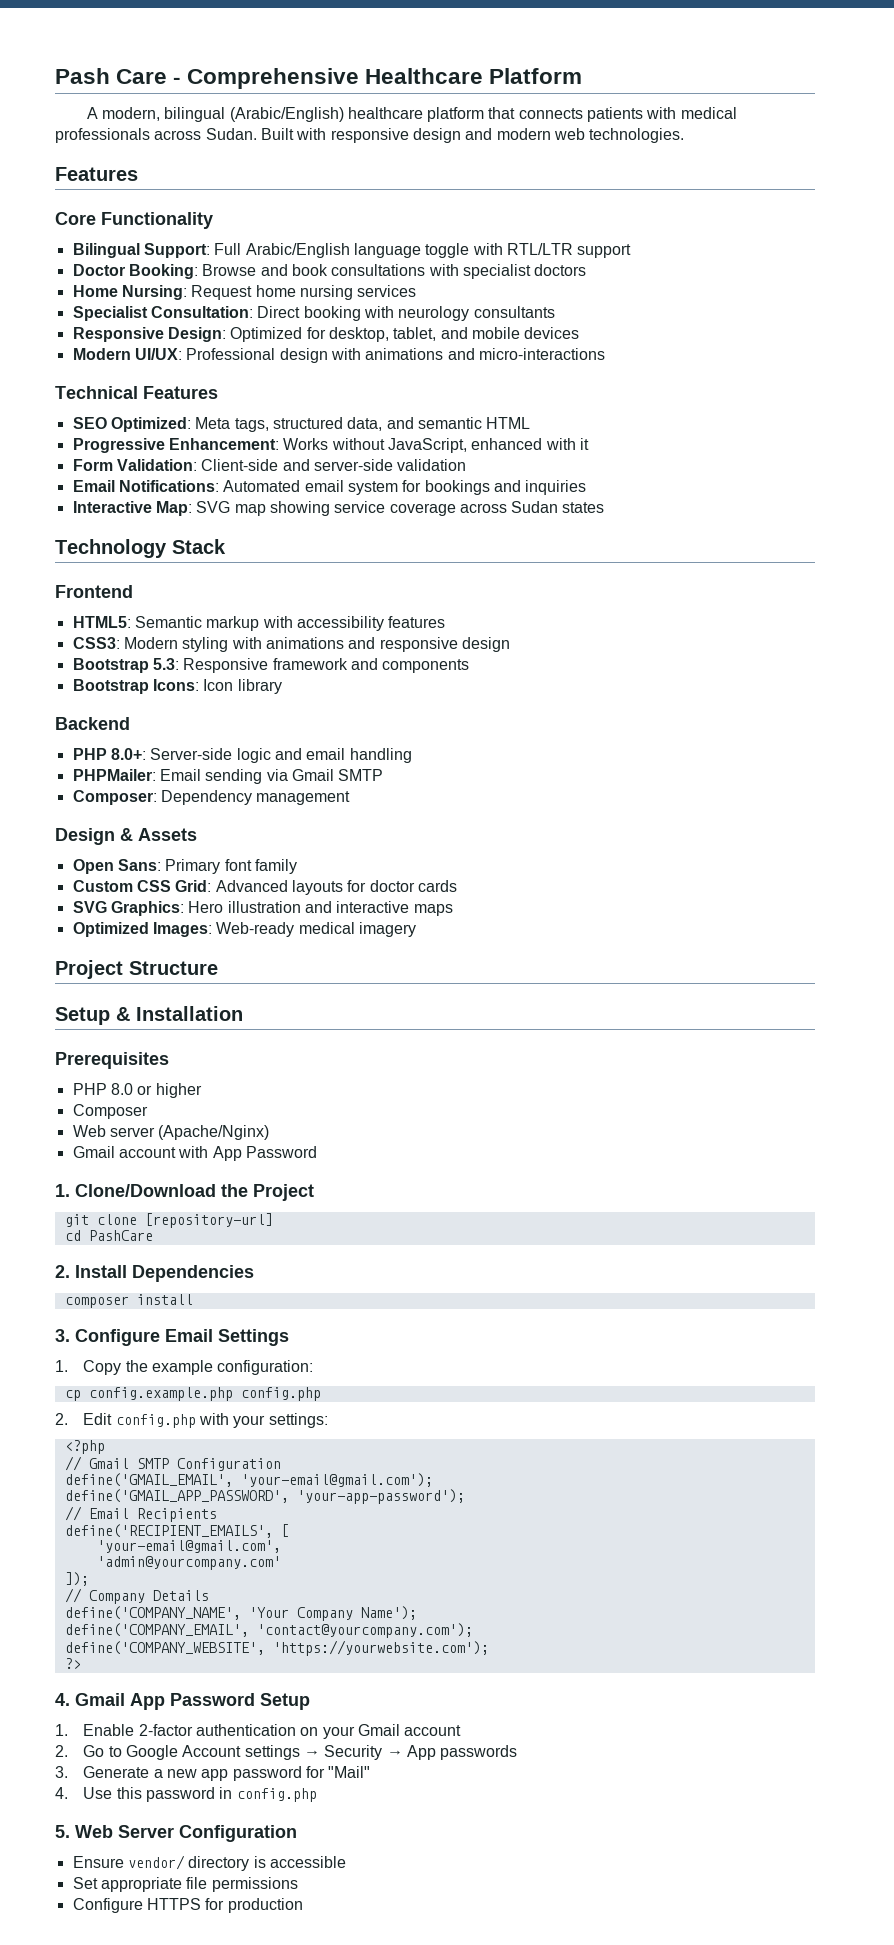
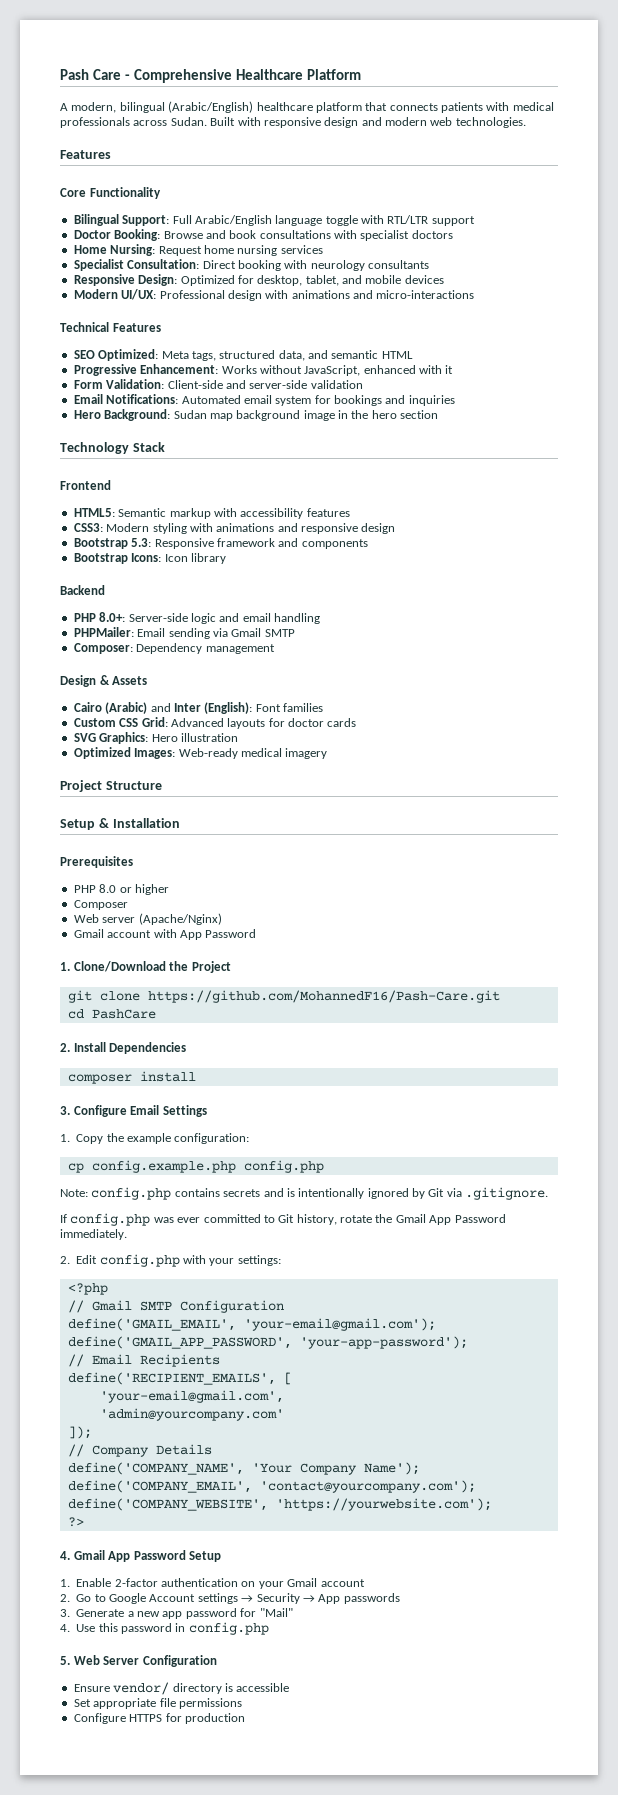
[72,501,605,516] Interactive Map: SVG map showing service coverage across Sudan states -> [73,409,439,421] Hero Background: Sudan map background image in the hero section
[72,859,297,874] Open Sans: Primary font family -> [73,702,323,714] Cairo (Arabic) and Inter (English): Font families
[304,901,453,916] and interactive maps -> (238, 737) none
[144,1213,273,1228] [repository-url] -> [147,990,500,1003] https://github.com/MohannedF16/Pash-Care.git
(321, 1394) none -> [60,1187,549,1200] [60,1213,506,1226] [60,1229,127,1240] // Note: config.php contains secrets and is intentionally ignored by Git via .gitignore. // If config.php was ever committed to Git history, rotate the Gmail App Password immediately.

